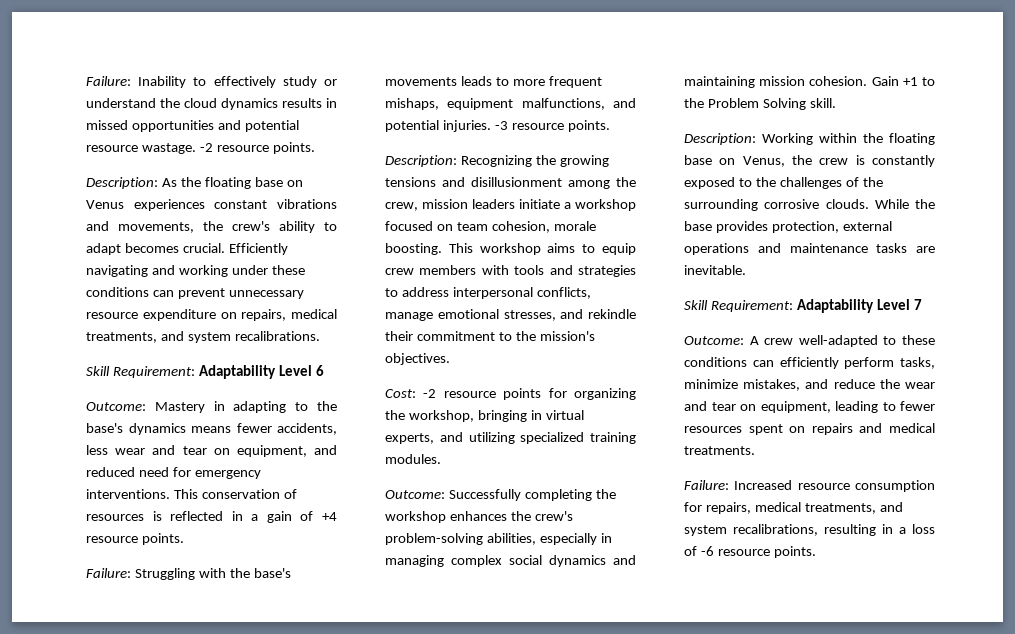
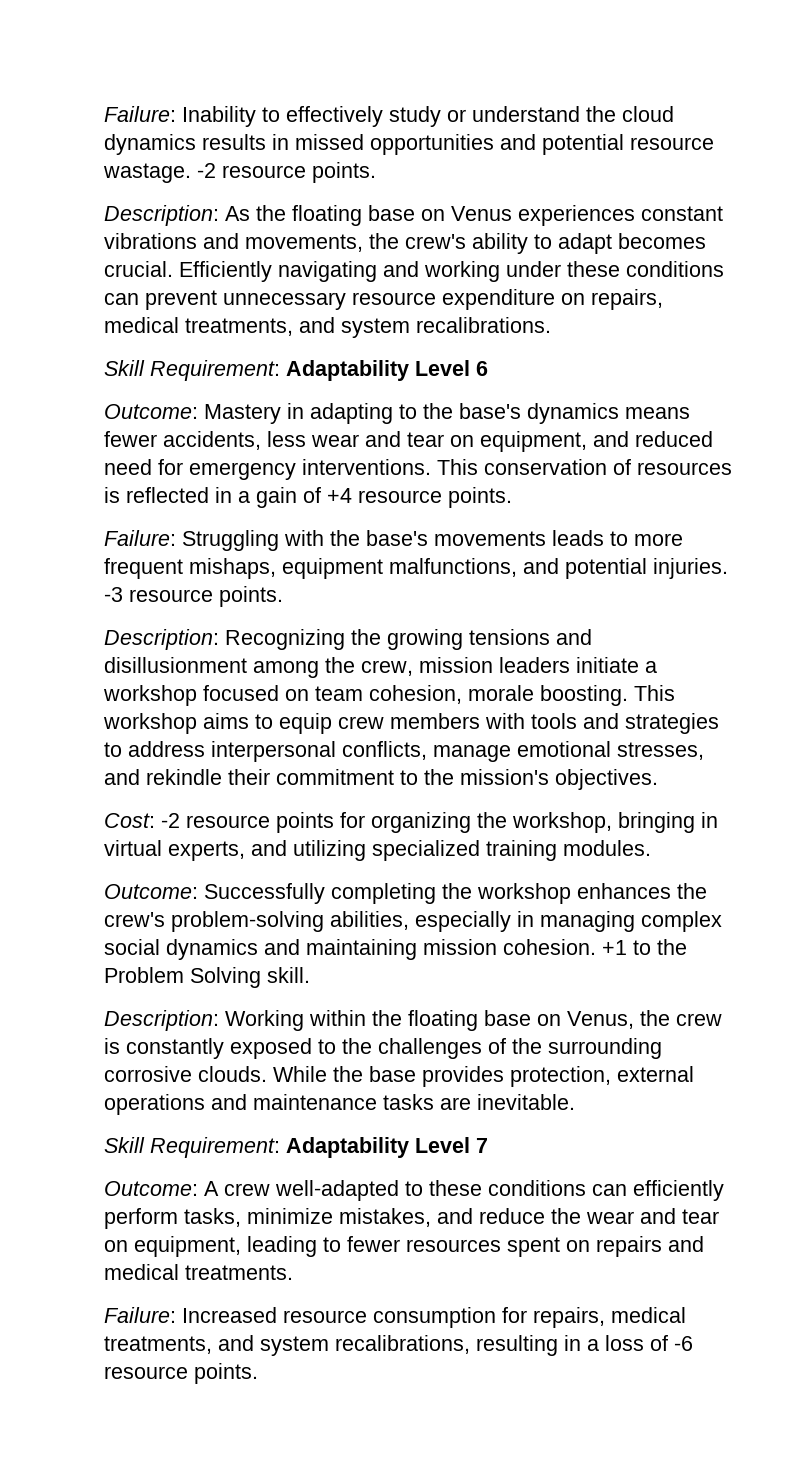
[871,76,899,86] Gain -> (597, 947) none

